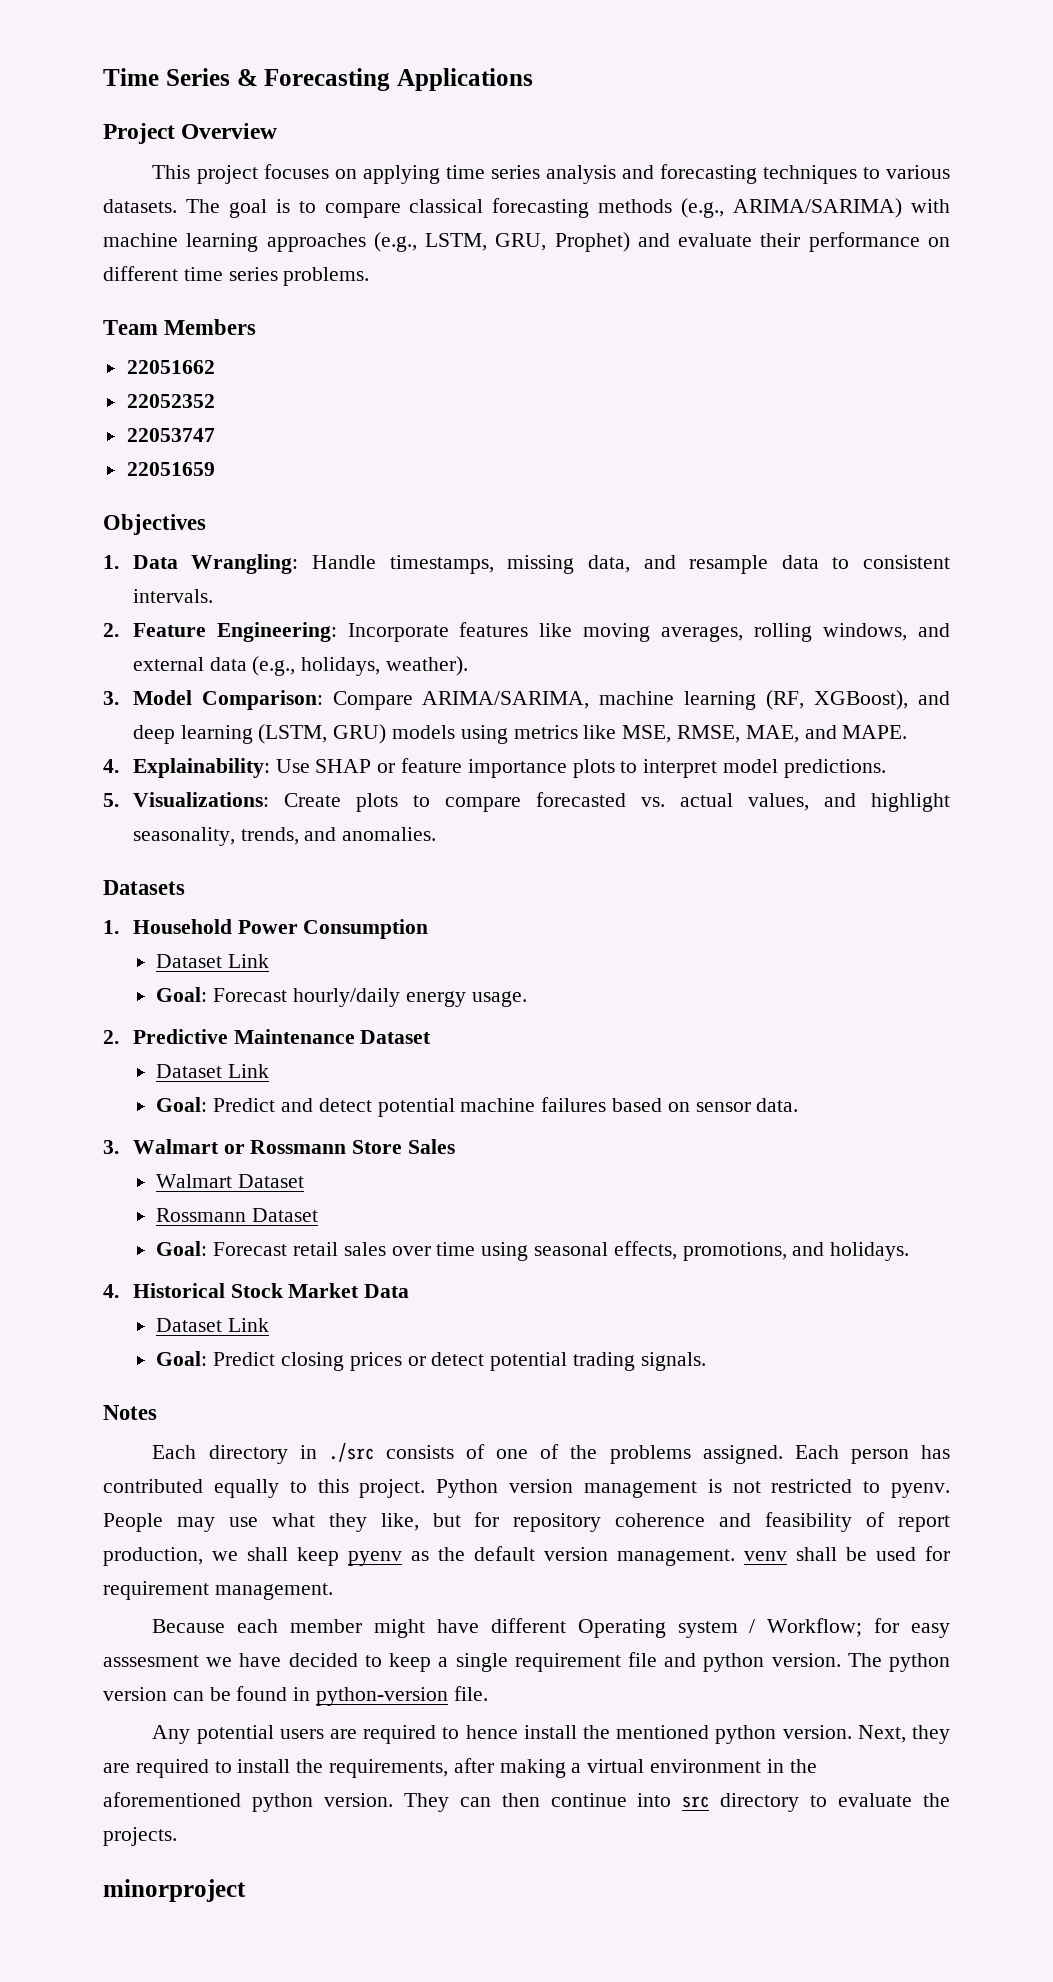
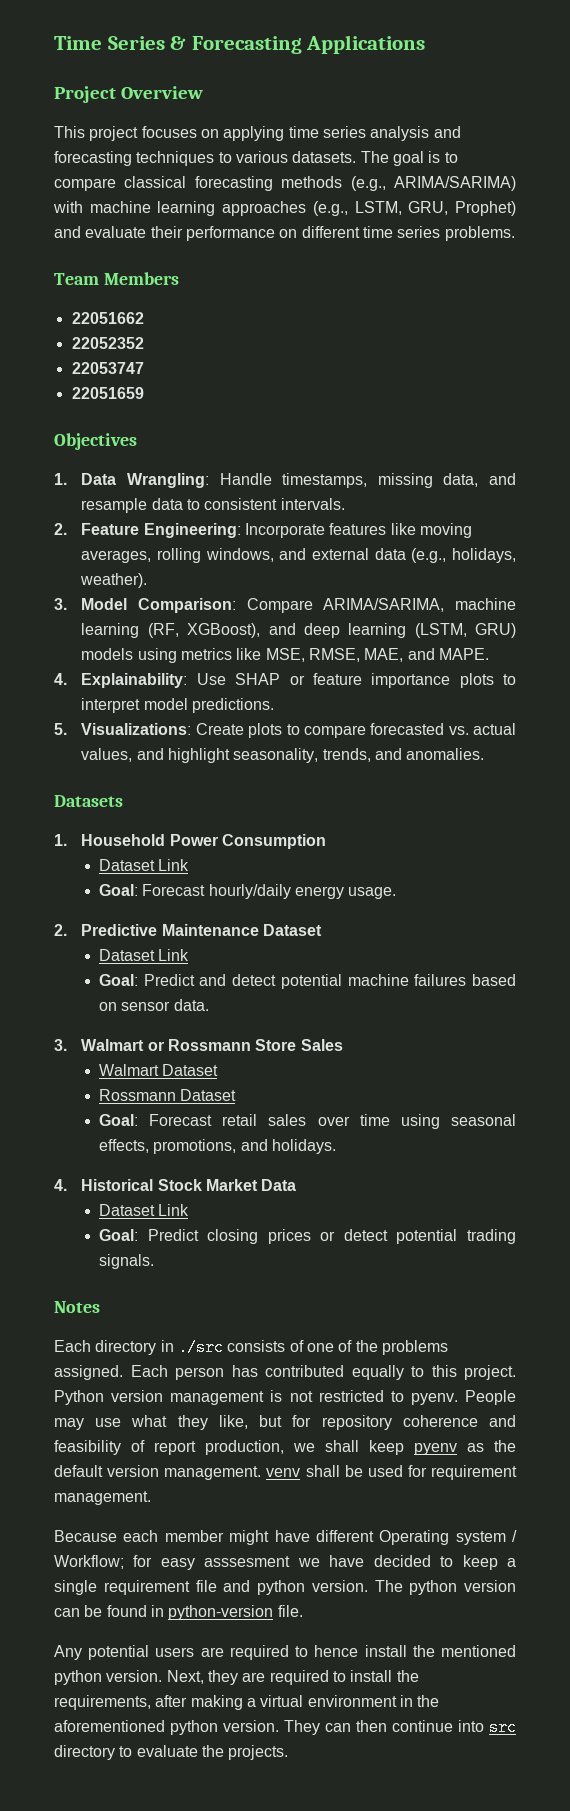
[103,1879,246,1902] // minorproject -> (289, 1752) none

